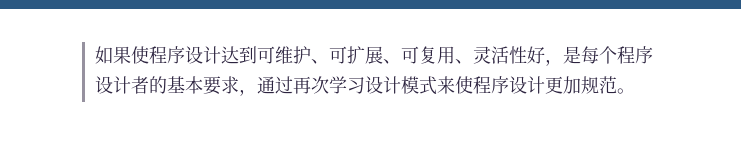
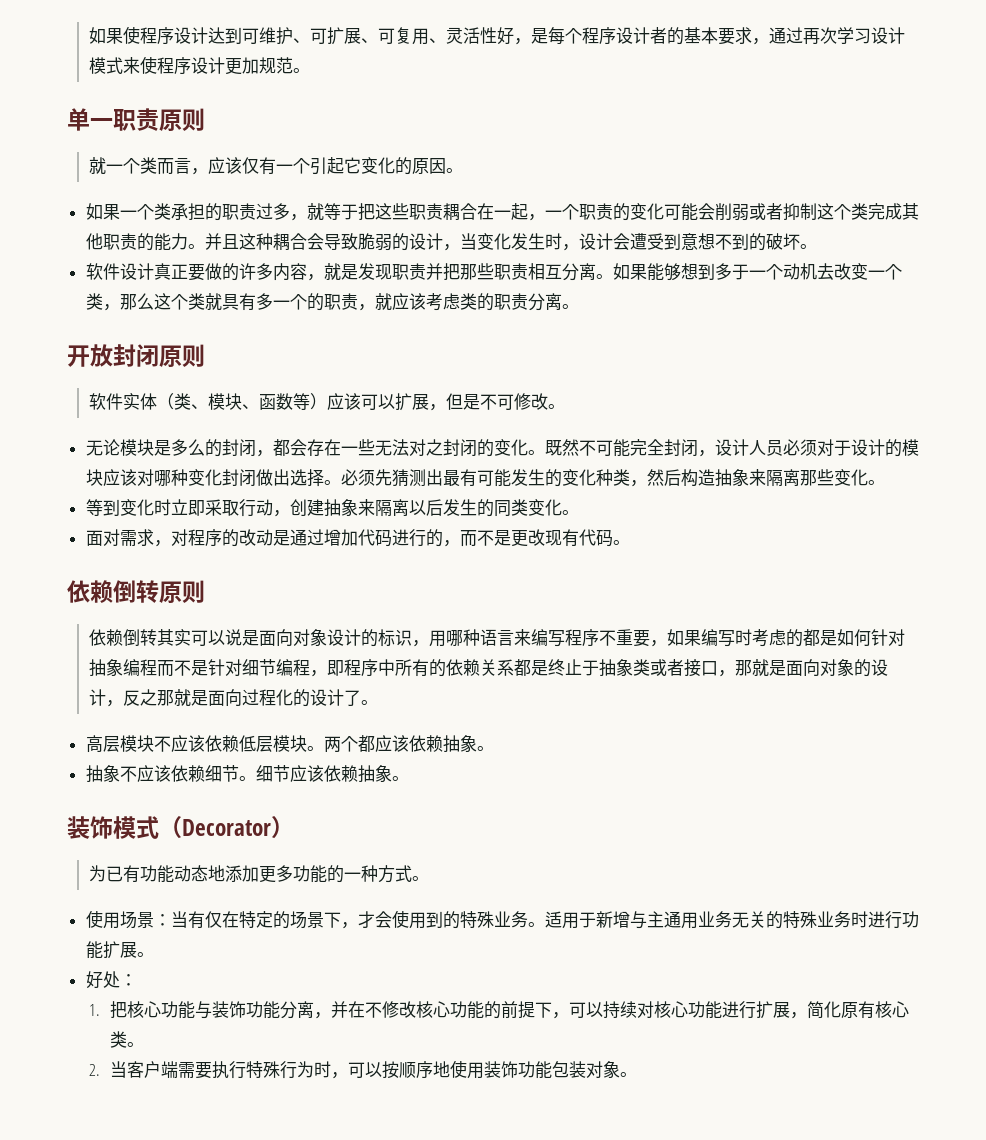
(635, 91) none -> [67,108,205,131] [88,157,463,175] [85,203,919,221] [85,233,817,251] [85,263,902,281] [85,293,579,311] [67,344,205,367] [88,393,565,411] [85,439,919,457] [85,469,885,487] [85,499,579,517] [85,529,630,547] [67,580,205,603] [88,629,905,647] [88,659,888,677] [88,689,378,707] [85,735,494,753] [85,765,409,782] [67,816,294,839] [88,865,429,883] [85,910,919,929] [85,941,154,959] [85,971,137,989] [88,1001,910,1019] [110,1031,145,1048] [88,1060,638,1079] // 单一职责原则 // 就一个类而言，应该仅有一个引起它变化的原因。 // 如果一个类承担的职责过多，就等于把这些职责耦合在一起，一个职责的变化可能会削弱或者抑制这个类完成其他职责的能力。并且这种耦合会导致脆弱的设计，当变化发生时，设计会遭受到意想不到的破坏。 // 软件设计真正要做的许多内容，就是发现职责并把那些职责相互分离。如果能够想到多于一个动机去改变一个类，那么这个类就具有多一个的职责，就应该考虑类的职责分离。 // 开放封闭原则 // 软件实体（类、模块、函数等）应该可以扩展，但是不可修改。 // 无论模块是多么的封闭，都会存在一些无法对之封闭的变化。既然不可能完全封闭，设计人员必须对于设计的模块应该对哪种变化封闭做出选择。必须先猜测出最有可能发生的变化种类，然后构造抽象来隔离那些变化。 // 等到变化时立即采取行动，创建抽象来隔离以后发生的同类变化。 // 面对需求，对程序的改动是通过增加代码进行的，而不是更改现有代码。 // 依赖倒转原则 // 依赖倒转其实可以说是面向对象设计的标识，用哪种语言来编写程序不重要，如果编写时考虑的都是如何针对抽象编程而不是针对细节编程，即程序中所有的依赖关系都是终止于抽象类或者接口，那就是面向对象的设计，反之那就是面向过程化的设计了。 // 高层模块不应该依赖低层模块。两个都应该依赖抽象。 // 抽象不应该依赖细节。细节应该依赖抽象。 // 装饰模式（Decorator） // 为已有功能动态地添加更多功能的一种方式。 // 使用场景：当有仅在特定的场景下，才会使用到的特殊业务。适用于新增与主通用业务无关的特殊业务时进行功能扩展。 // 好处： // 1.把核心功能与装饰功能分离，并在不修改核心功能的前提下，可以持续对核心功能进行扩展，简化原有核心类。 // 2.当客户端需要执行特殊行为时，可以按顺序地使用装饰功能包装对象。

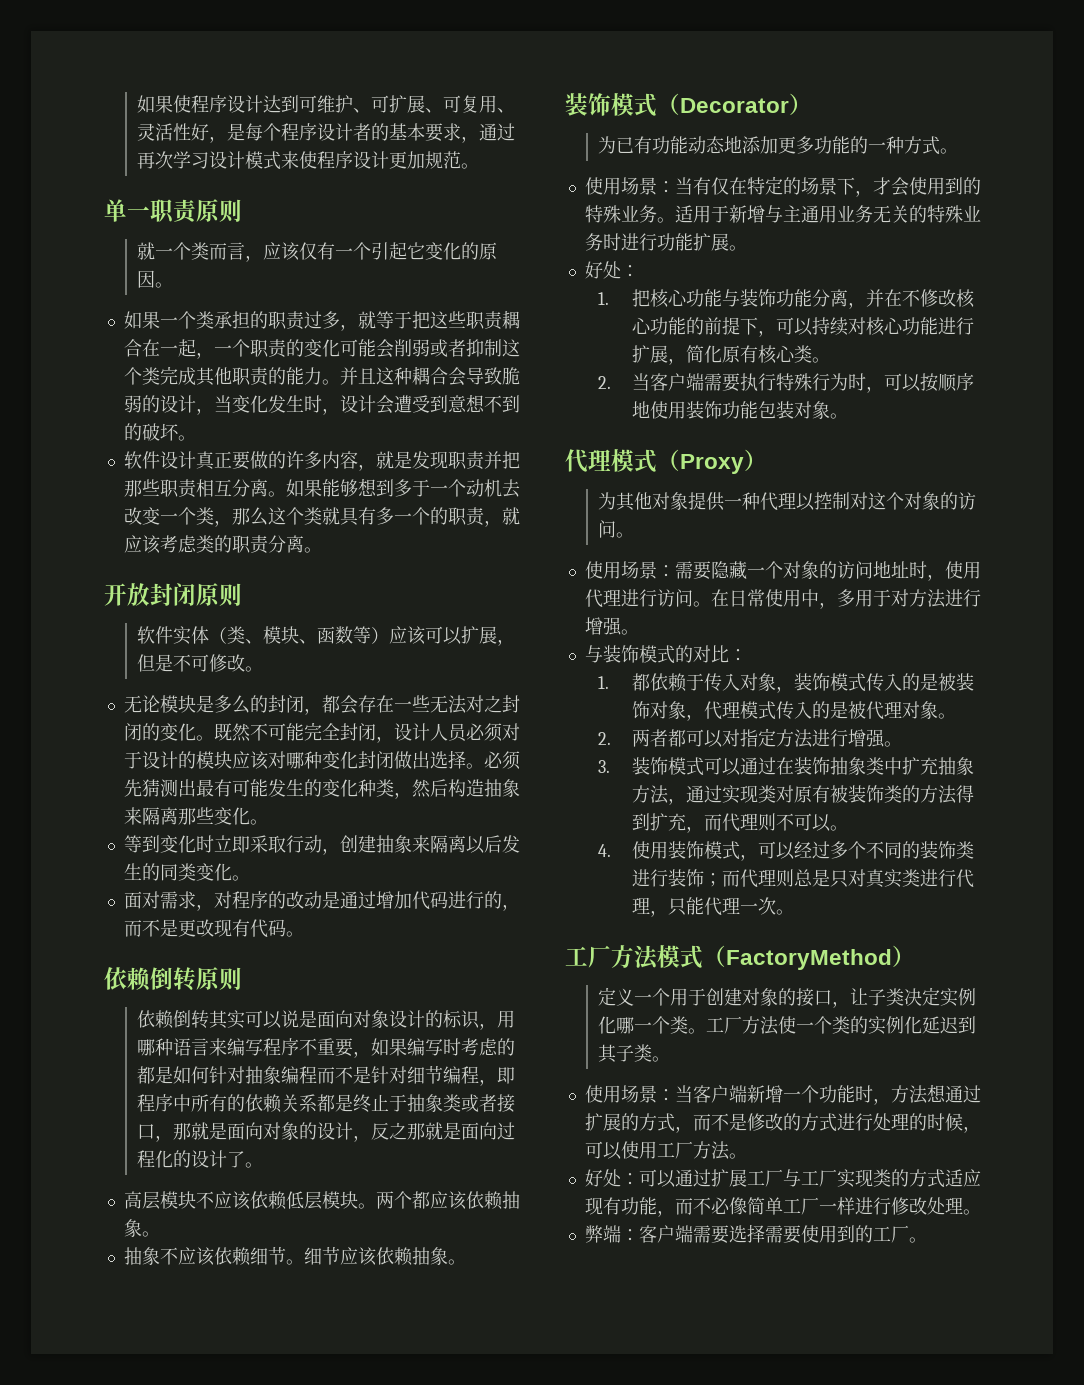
(638, 1074) none -> [565,449,767,474] [598,492,977,511] [598,520,635,538] [584,561,981,581] [584,589,981,609] [584,617,639,636] [584,645,747,664] [598,673,974,693] [631,701,956,721] [598,728,902,748] [598,757,974,776] [631,785,974,805] [631,813,848,833] [598,841,974,861] [631,869,974,888] [631,897,794,917] [565,945,915,970] [598,987,977,1008] [598,1016,977,1035] [598,1044,671,1063] [584,1084,981,1105] [584,1113,981,1133] [584,1141,747,1160] [584,1169,981,1188] [584,1197,981,1217] [584,1224,927,1244] // 代理模式（Proxy） // 为其他对象提供一种代理以控制对这个对象的访问。 // 使用场景：需要隐藏一个对象的访问地址时，使用代理进行访问。在日常使用中，多用于对方法进行增强。 // 与装饰模式的对比： // 1.都依赖于传入对象，装饰模式传入的是被装饰对象，代理模式传入的是被代理对象。 // 2.两者都可以对指定方法进行增强。 // 3.装饰模式可以通过在装饰抽象类中扩充抽象方法，通过实现类对原有被装饰类的方法得到扩充，而代理则不可以。 // 4.使用装饰模式，可以经过多个不同的装饰类进行装饰；而代理则总是只对真实类进行代理，只能代理一次。 // 工厂方法模式（FactoryMethod） // 定义一个用于创建对象的接口，让子类决定实例化哪一个类。工厂方法使一个类的实例化延迟到其子类。 // 使用场景：当客户端新增一个功能时，方法想通过扩展的方式，而不是修改的方式进行处理的时候，可以使用工厂方法。 // 好处：可以通过扩展工厂与工厂实现类的方式适应现有功能，而不必像简单工厂一样进行修改处理。 // 弊端：客户端需要选择需要使用到的工厂。

